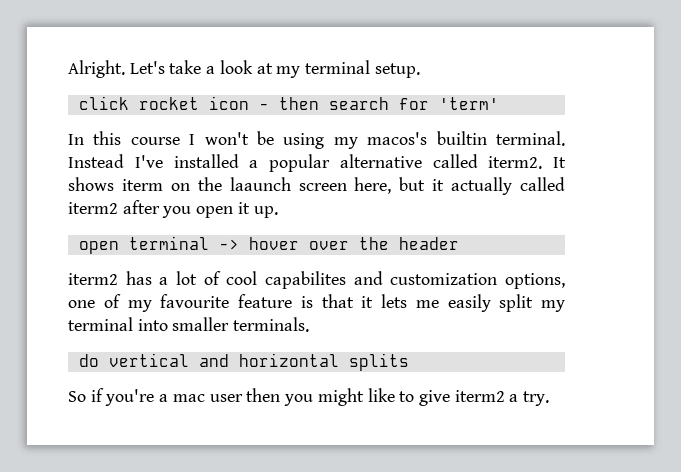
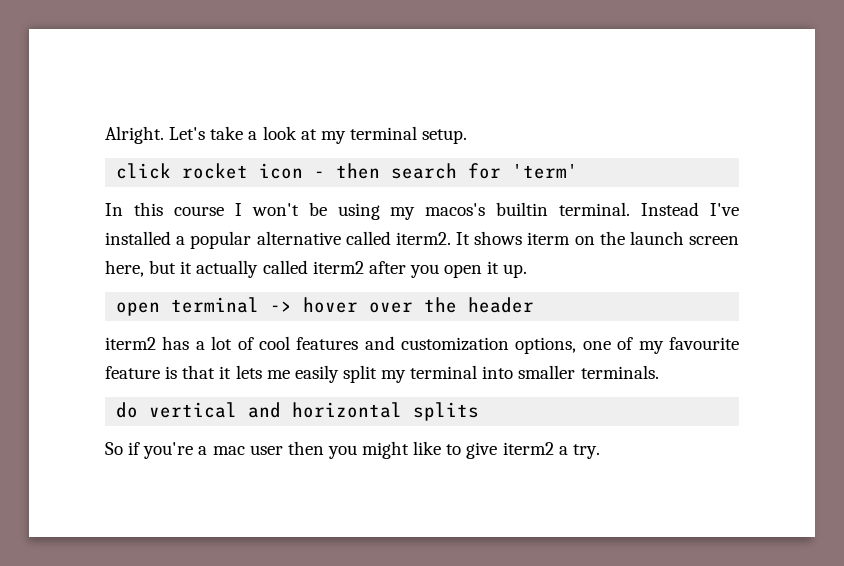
[229,177,291,191] laaunch -> [629,231,684,245] launch
[265,271,346,289] capabilites -> [296,337,359,350] features

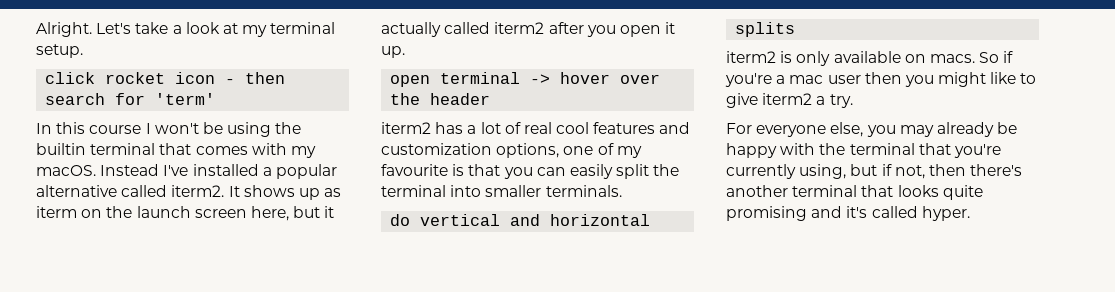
[390,202,631,220] my macos's builtin terminal. -> [275,122,302,134] [36,143,316,158] [36,165,96,176] the builtin terminal that comes with my macOS.
(523, 238) none -> [298,188,342,200] up as
(254, 343) none -> [523,122,552,134] real
[105,366,160,379] feature -> (448, 170) none
[219,365,290,379] it lets me -> [503,167,566,179] you can
[381,370,407,383] my -> [653,164,680,176] the
(480, 411) none -> [726,51,975,66] iterm2 is only available on macs.
(600, 451) none -> [726,122,1018,137] [726,143,1001,158] [726,164,1023,179] [726,185,983,200] [726,206,970,221] // For everyone else, you may already be happy with the terminal that you're currently using, but if not, then there's another terminal that looks quite promising and it's called hyper.

